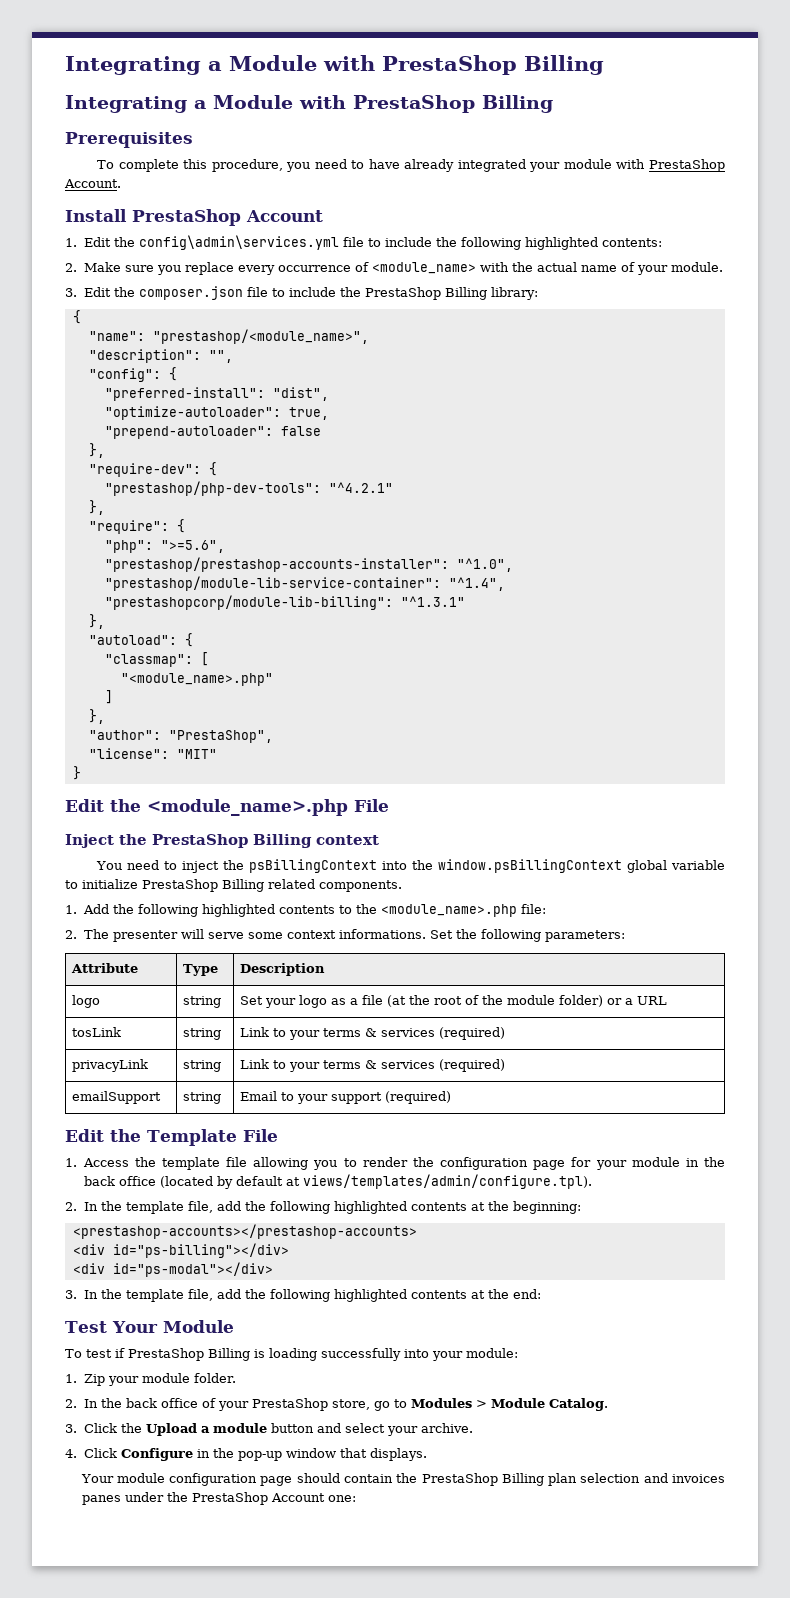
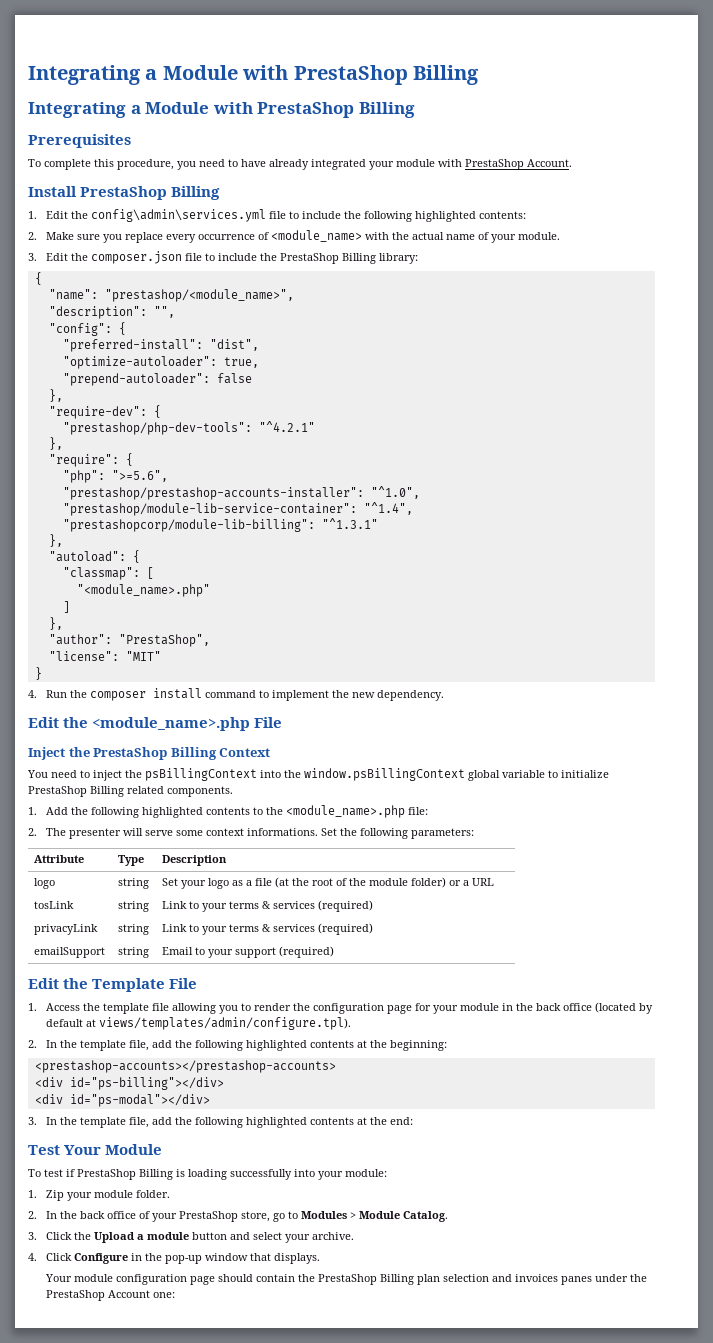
[246,210,323,222] Account -> [171,186,221,200] Billing
(81, 773) none -> [28,688,445,701] // 4. Run the composer install command to implement the new dependency.
[316,835,379,845] context -> [219,748,271,757] Context

